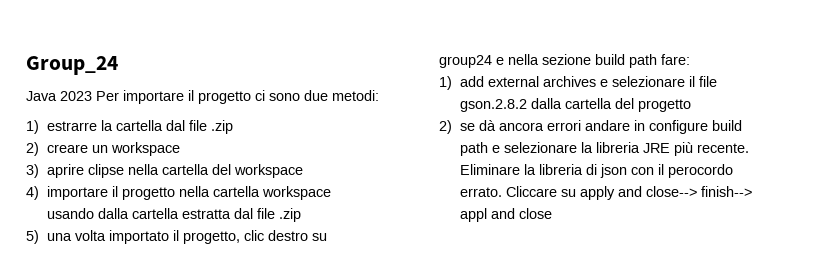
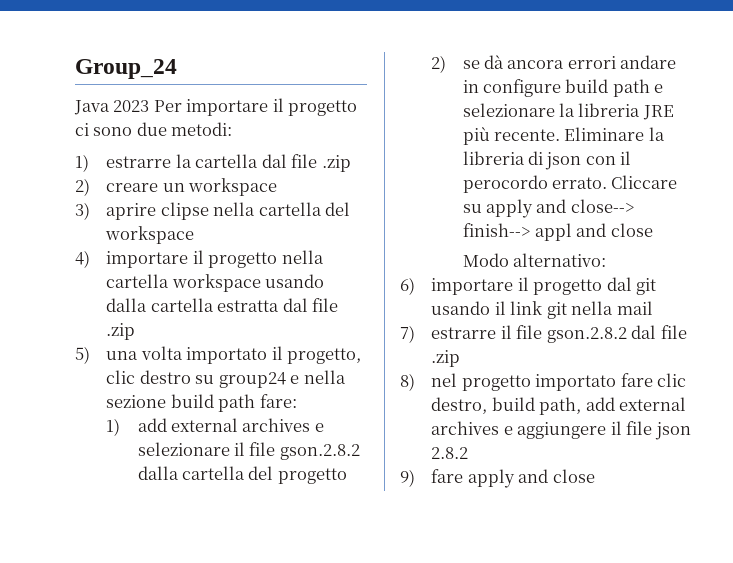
(553, 213) none -> [462,253,607,267] [400,277,657,295] [431,301,653,319] [400,325,687,343] [431,350,461,367] [400,373,687,391] [431,397,687,415] [431,421,691,440] [431,447,469,459] [400,469,595,488] // Modo alternativo: // 6) importare il progetto dal git usando il link git nella mail // 7) estrarre il file gson.2.8.2 dal file .zip // 8) nel progetto importato fare clic destro, build path, add external archives e aggiungere il file json 2.8.2 // 9) fare apply and close

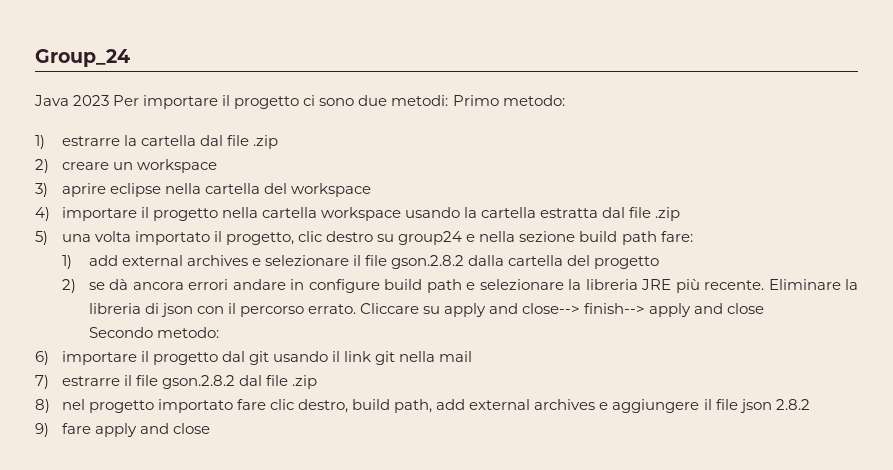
(233, 129) none -> [452,95,565,106] Primo metodo:
[160,202,209,220] clipse -> [109,183,161,197] eclipse
[106,298,148,312] dalla -> [464,207,478,218] la
[462,175,548,193] perocordo -> [239,306,304,317] percorso
[535,223,573,241] appl -> [649,303,692,317] apply
[462,253,607,267] Modo alternativo: -> [88,327,219,338] Secondo metodo:

